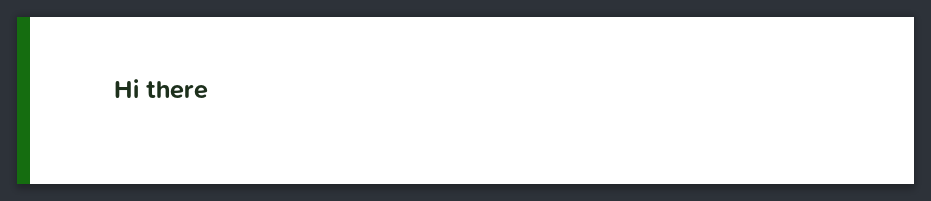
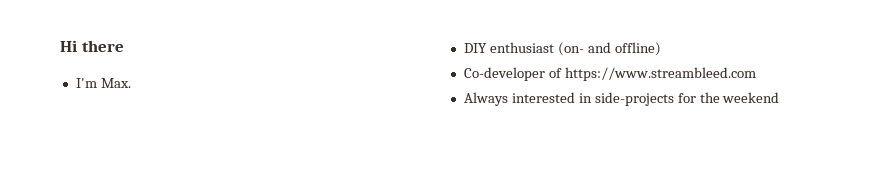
(208, 90) none -> [75,78,131,88] [463,42,661,56] [463,67,756,81] [463,92,780,106] // I'm Max. // DIY enthusiast (on- and offline) // Co-developer of https://www.streambleed.com // Always interested in side-projects for the weekend

